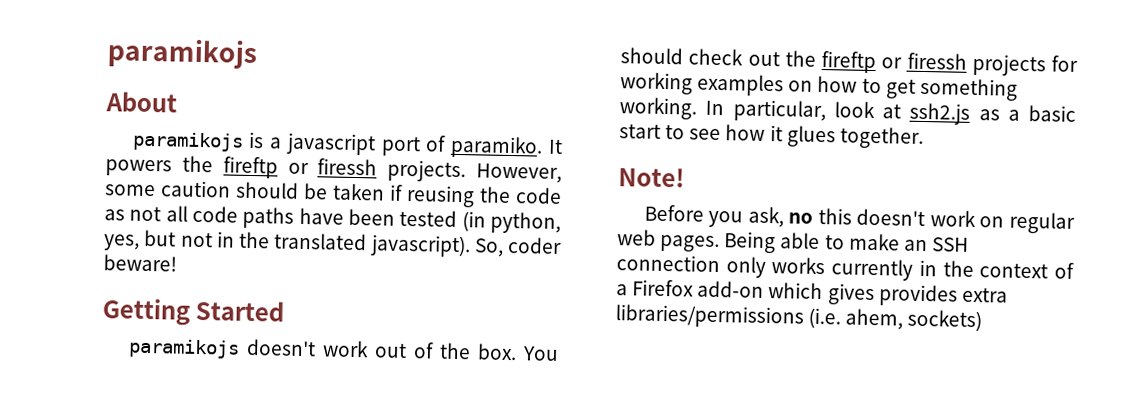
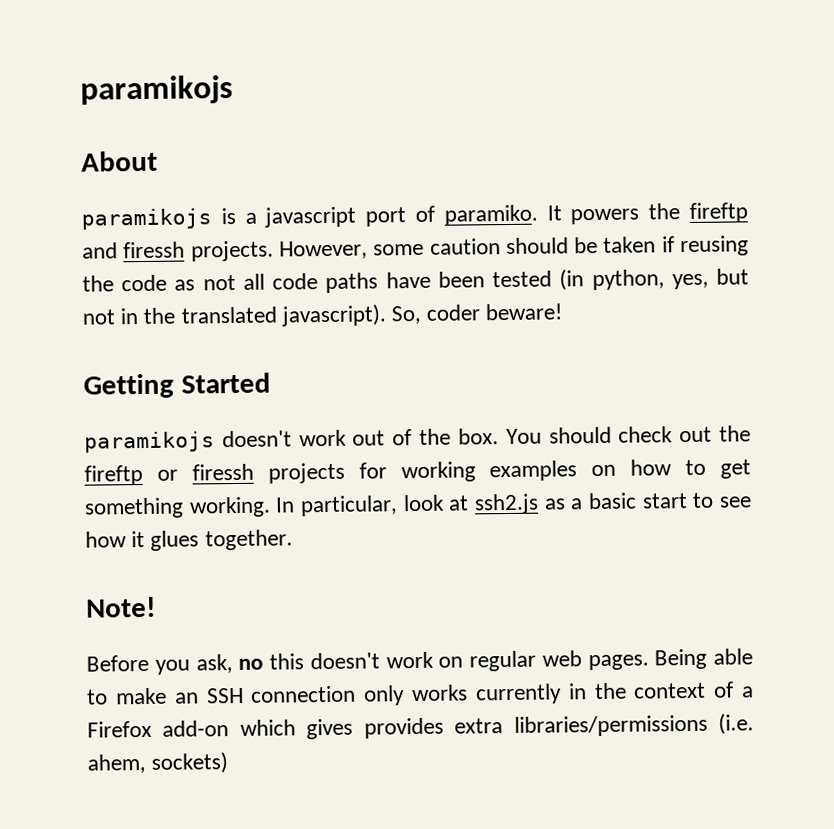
[287,162,309,175] or -> [82,242,118,259] and

